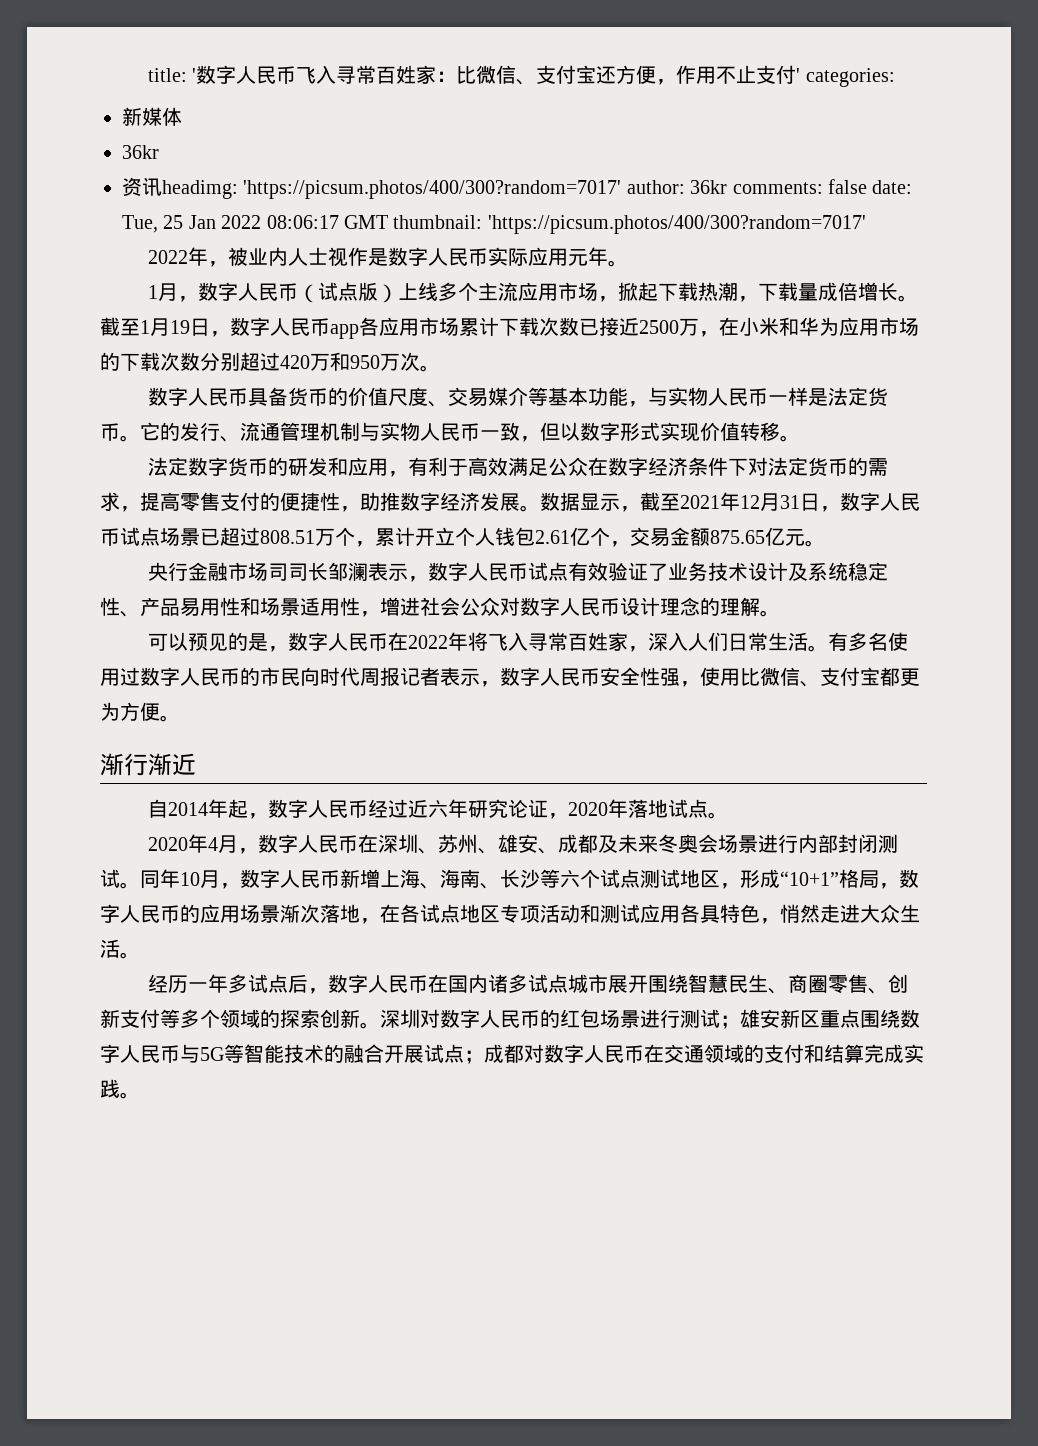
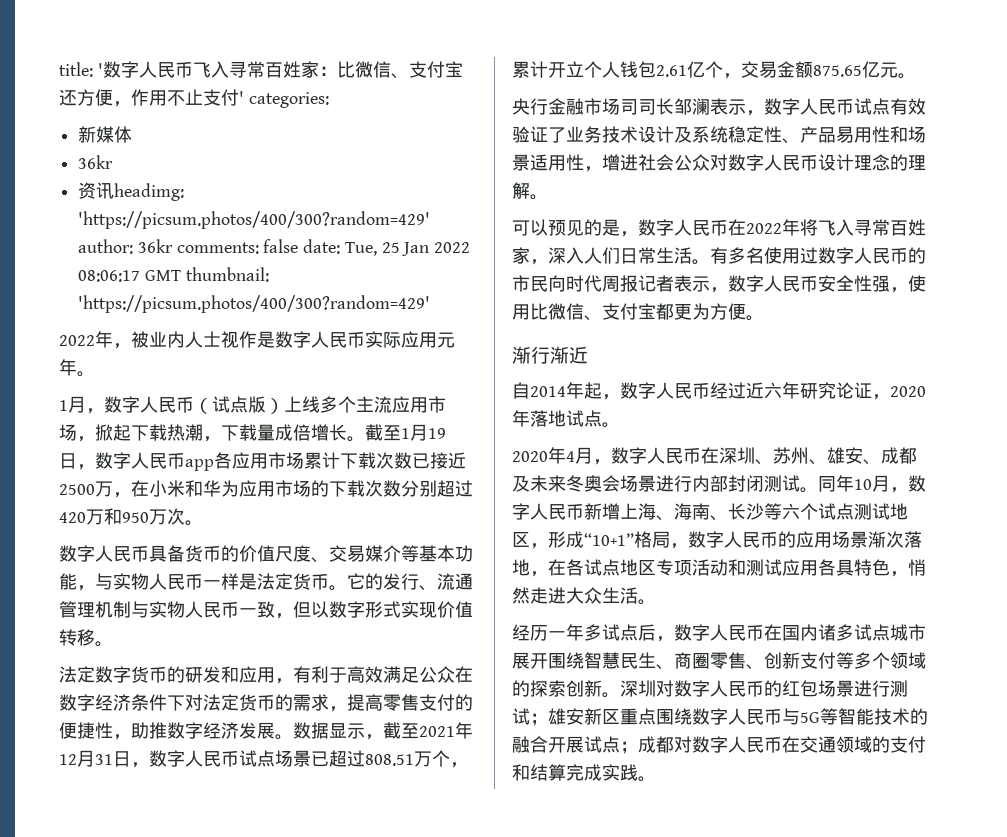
[243,180,622,199] 'https://picsum.photos/400/300?random=7017' -> [78,211,431,229] 'https://picsum.photos/400/300?random=429'
[487,215,866,234] 'https://picsum.photos/400/300?random=7017' -> [78,295,431,313] 'https://picsum.photos/400/300?random=429'

